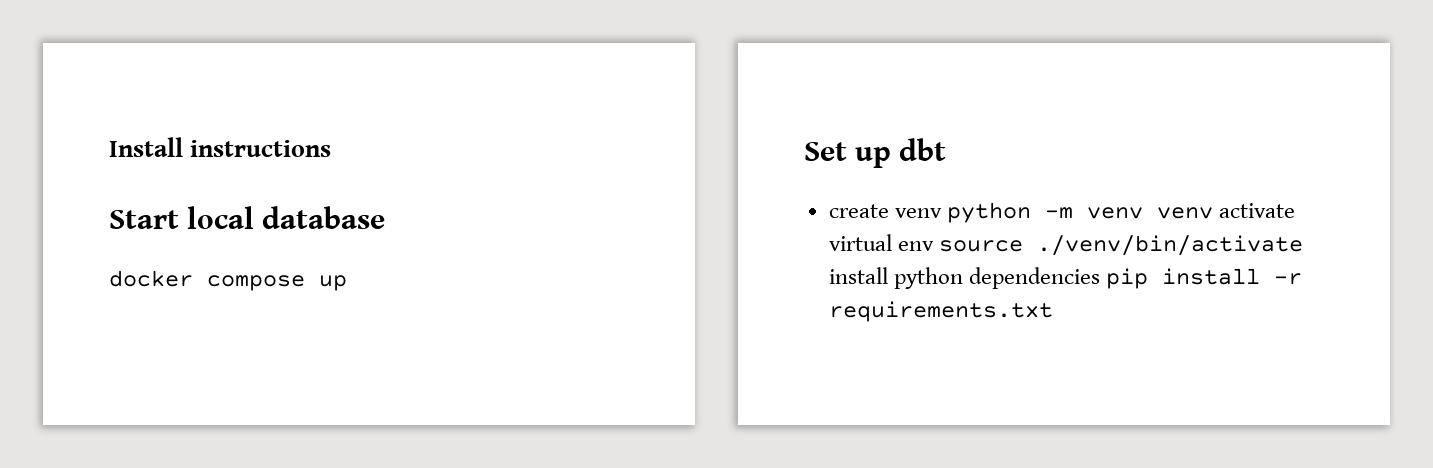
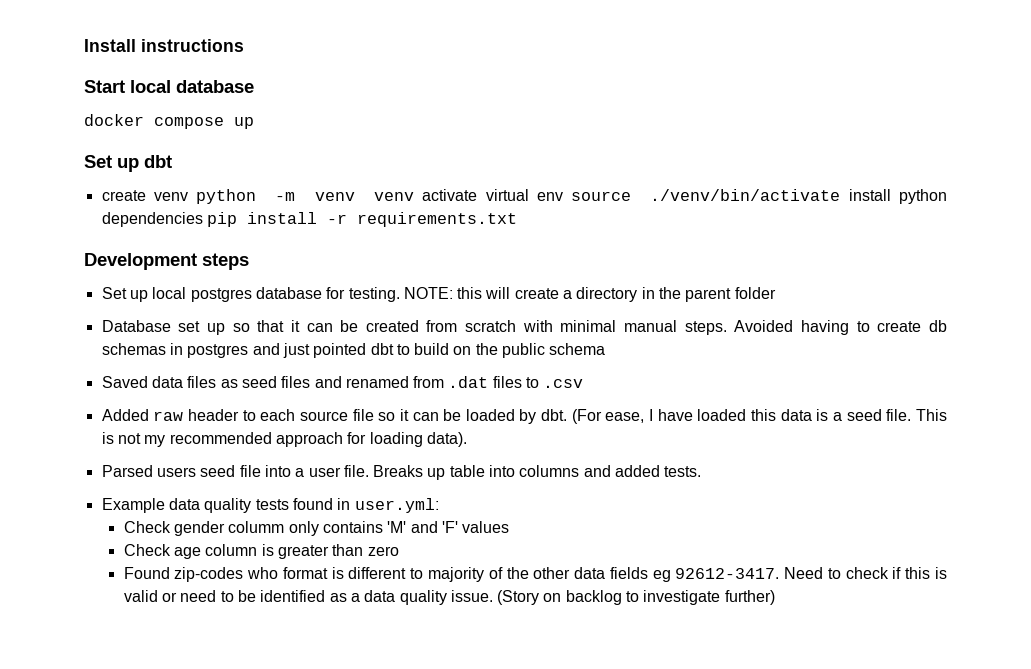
(1053, 311) none -> [84,253,249,270] [101,287,776,302] [101,320,948,335] [101,343,606,358] [101,376,584,388] [101,409,947,424] [101,432,467,447] [101,465,702,480] [101,498,439,513] [123,521,510,536] [123,544,399,559] [123,567,947,582] [123,590,775,605] // Development steps // Set up local postgres database for testing. NOTE: this will create a directory in the parent folder // Database set up so that it can be created from scratch with minimal manual steps. Avoided having to create db schemas in postgres and just pointed dbt to build on the public schema // Saved data files as seed files and renamed from .dat files to .csv // Added raw header to each source file so it can be loaded by dbt. (For ease, I have loaded this data is a seed file. This is not my recommended approach for loading data). // Parsed users seed file into a user file. Breaks up table into columns and added tests. // Example data quality tests found in user.yml: // Check gender columm only contains 'M' and 'F' values // Check age column is greater than zero // Found zip-codes who format is different to majority of the other data fields eg 92612-3417. Need to check if this is valid or need to be identified as a data quality issue. (Story on backlog to investigate further)

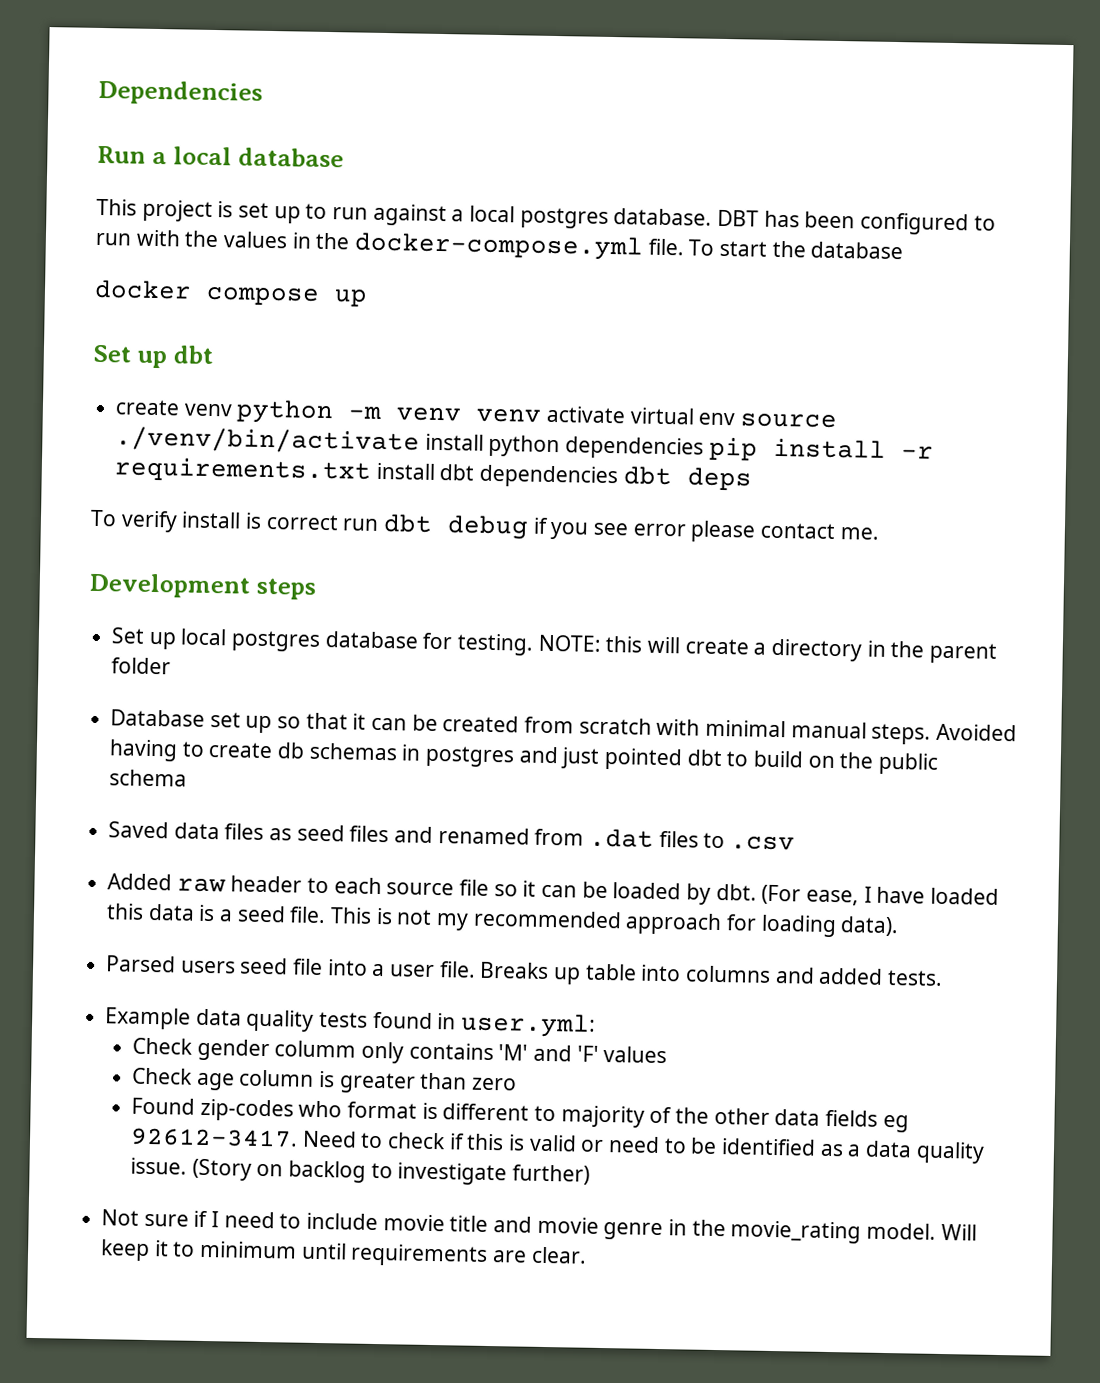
[84,39,244,52] [84,80,125,93] Install instructions // Start -> [98,79,263,106] [97,145,167,165] Dependencies // Run a
(254, 86) none -> [96,198,996,236] [95,229,904,261] // This project is set up to run against a local postgres database. DBT has been configured to run with the values in the docker-compose.yml file. To start the database
(517, 219) none -> [375,462,752,491] [90,509,879,543] install dbt dependencies dbt deps // To verify install is correct run dbt debug if you see error please contact me.
(775, 597) none -> [101,1209,977,1244] [100,1239,587,1267] // Not sure if I need to include movie title and movie genre in the movie_rating model. Will keep it to minimum until requirements are clear.

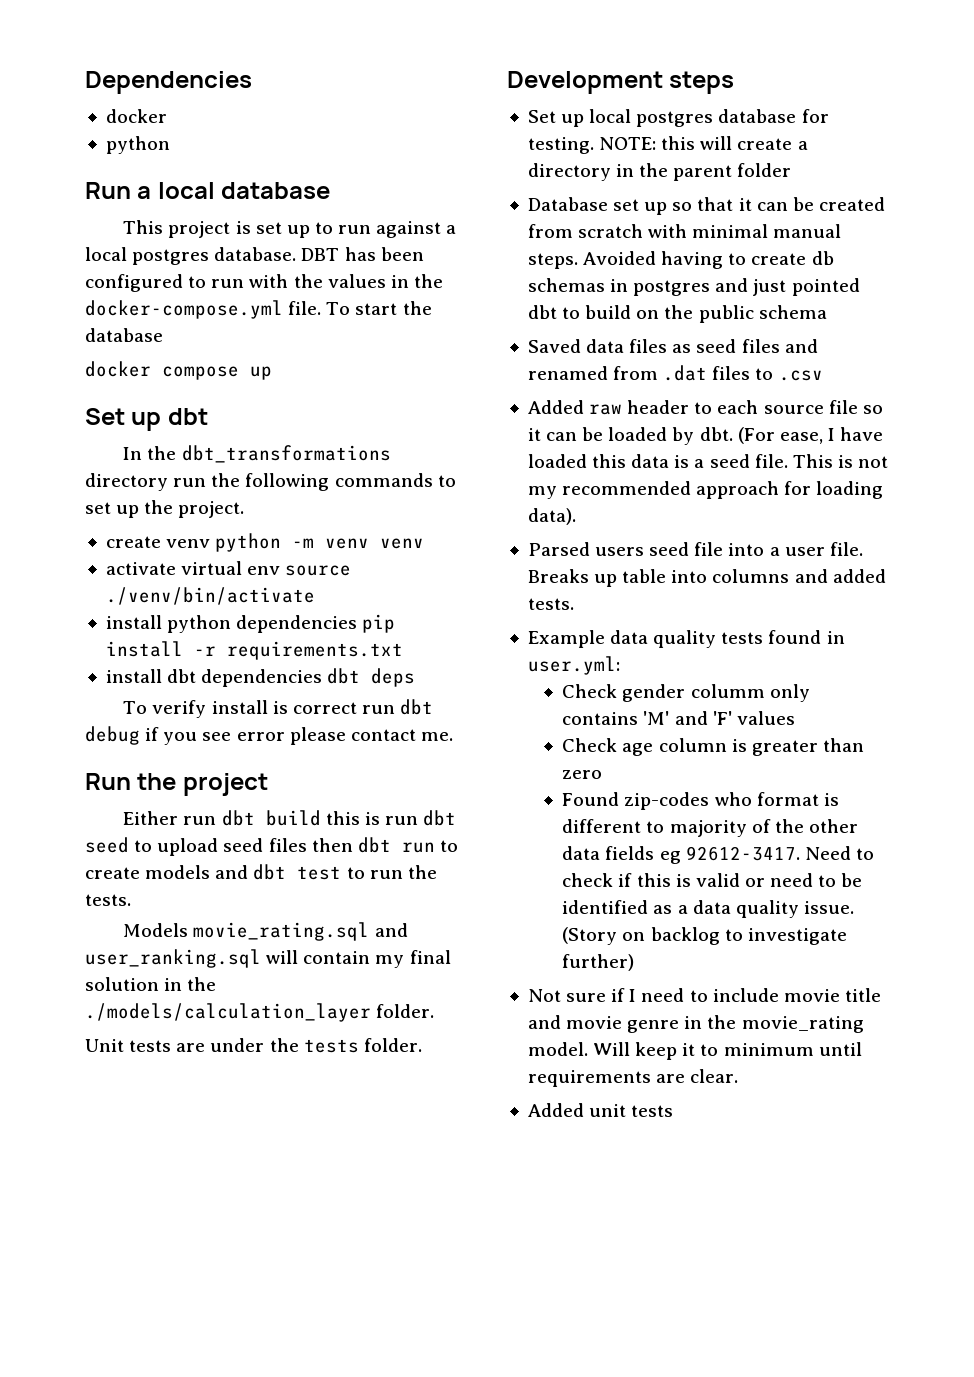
(263, 92) none -> [105,109,167,123] [105,136,170,154] // docker // python
(214, 355) none -> [123,445,391,463] [85,473,456,491] [85,500,245,518] // In the dbt_transformations directory run the following commands to set up the project.
(542, 415) none -> (425, 543) //
(421, 440) none -> (315, 596) //
(373, 470) none -> (403, 650) //
(879, 533) none -> [85,773,268,796] [123,810,457,826] [85,837,458,856] [85,864,437,880] [85,894,131,906] [123,922,408,941] [85,949,451,968] [85,977,217,991] [85,1003,435,1022] [85,1038,422,1053] // Run the project // Either run dbt build this is run dbt seed to upload seed files then dbt run to create models and dbt test to run the tests. // Models movie_rating.sql and user_ranking.sql will contain my final solution in the ./models/calculation_layer folder. // Unit tests are under the tests folder.
(587, 1255) none -> [527,1103,674,1117] // Added unit tests

